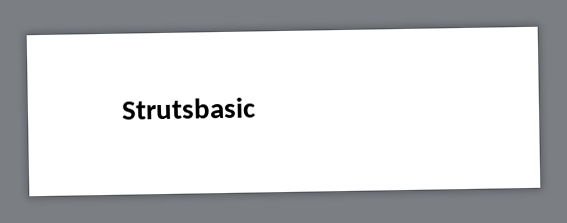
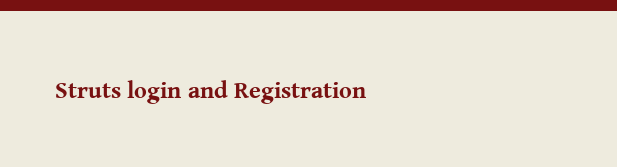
[121,97,256,120] Strutsbasic -> [55,80,367,104] Struts login and Registration

